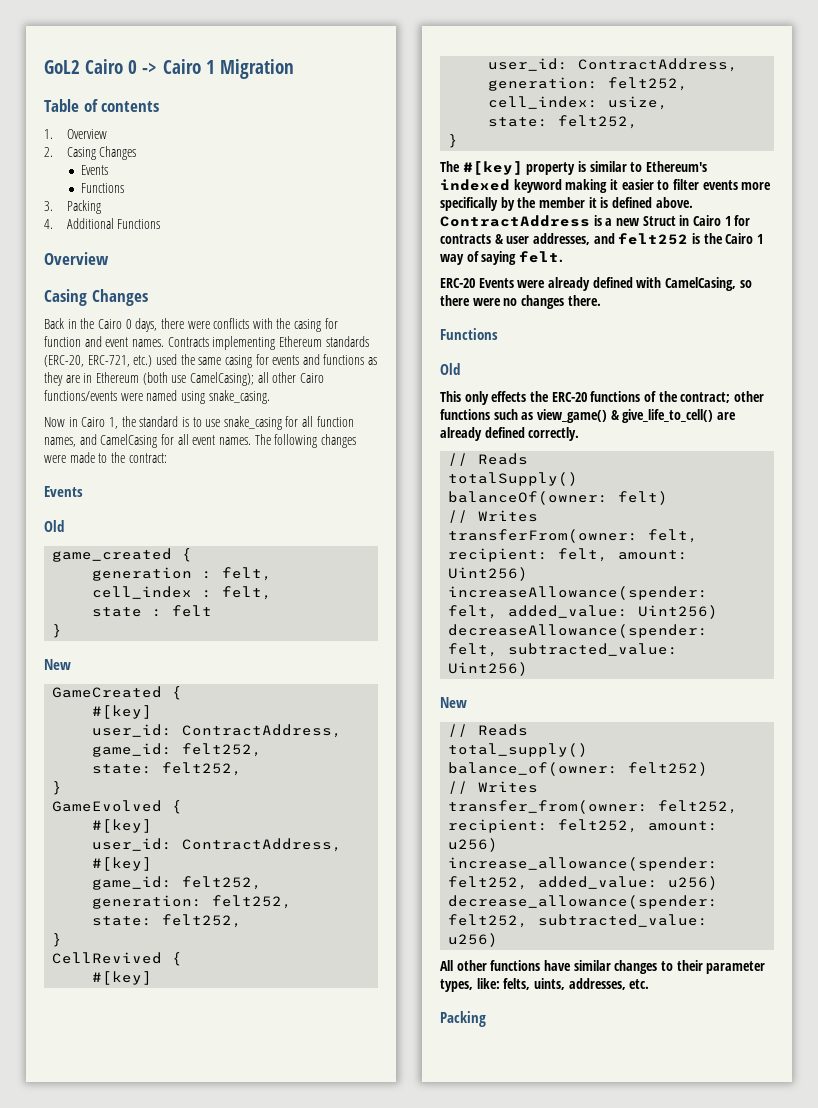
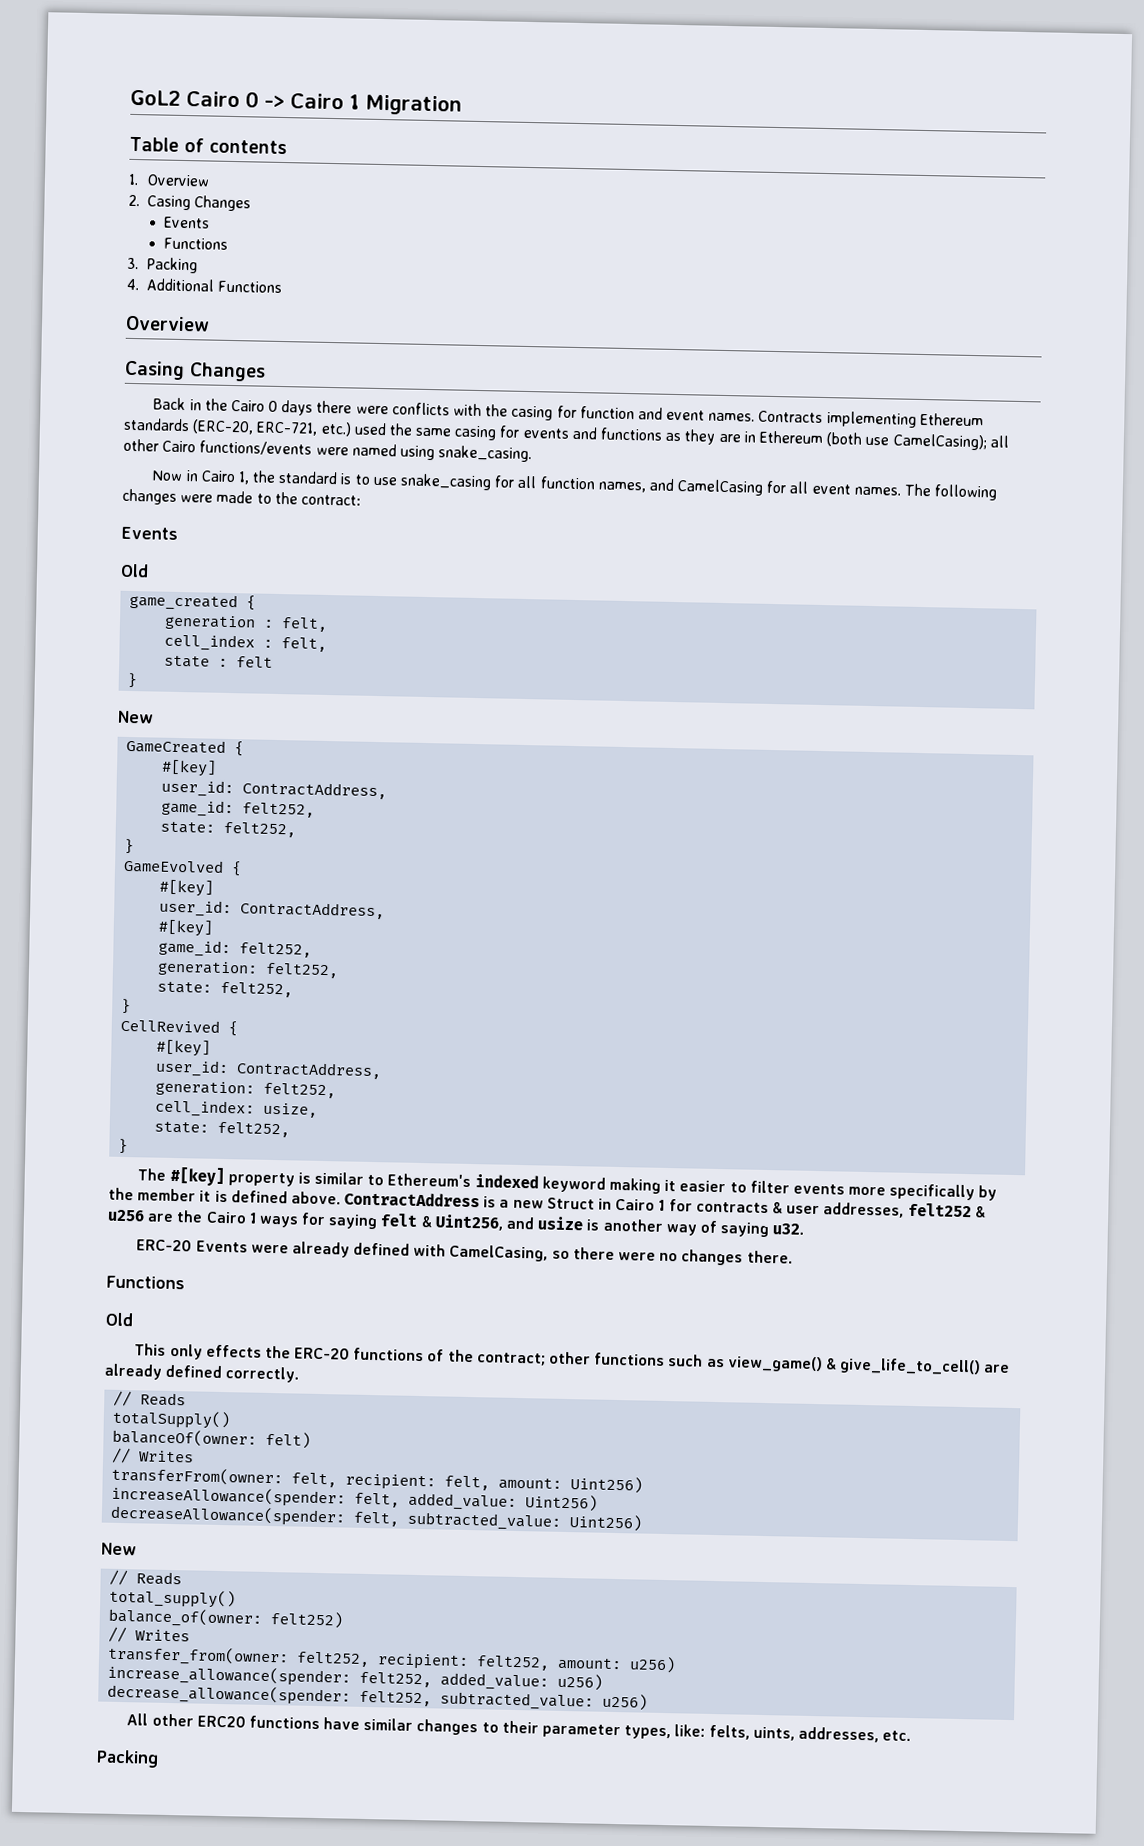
[135,318,158,332] days, -> [281,400,314,416] days
[593,233,763,245] and felt252 is the Cairo 1 -> [907,1202,986,1218] [107,1209,664,1232] felt252 & u256 are the Cairo 1 ways for saying felt & Uint256, and usize is another
[518,251,563,263] felt. -> [772,1223,805,1235] u32.
(487, 965) none -> [196,1715,246,1728] ERC20

